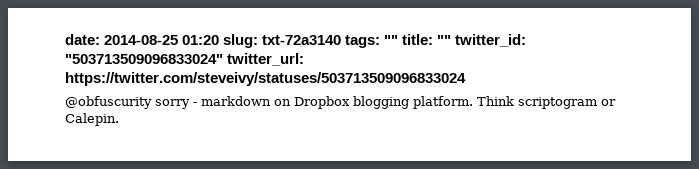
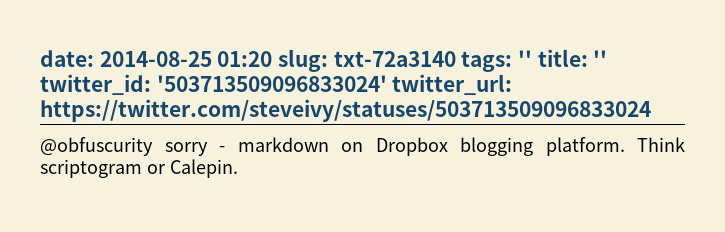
[384,34,527,47] [65,54,223,64] "" title: "" twitter_id: "503713509096833024" -> [518,49,608,67] [40,74,387,95] '' title: '' twitter_id: '503713509096833024'

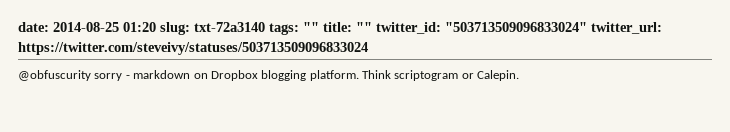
[518,49,608,67] [40,74,387,95] '' title: '' twitter_id: '503713509096833024' -> [303,22,587,34] "" title: "" twitter_id: "503713509096833024"

